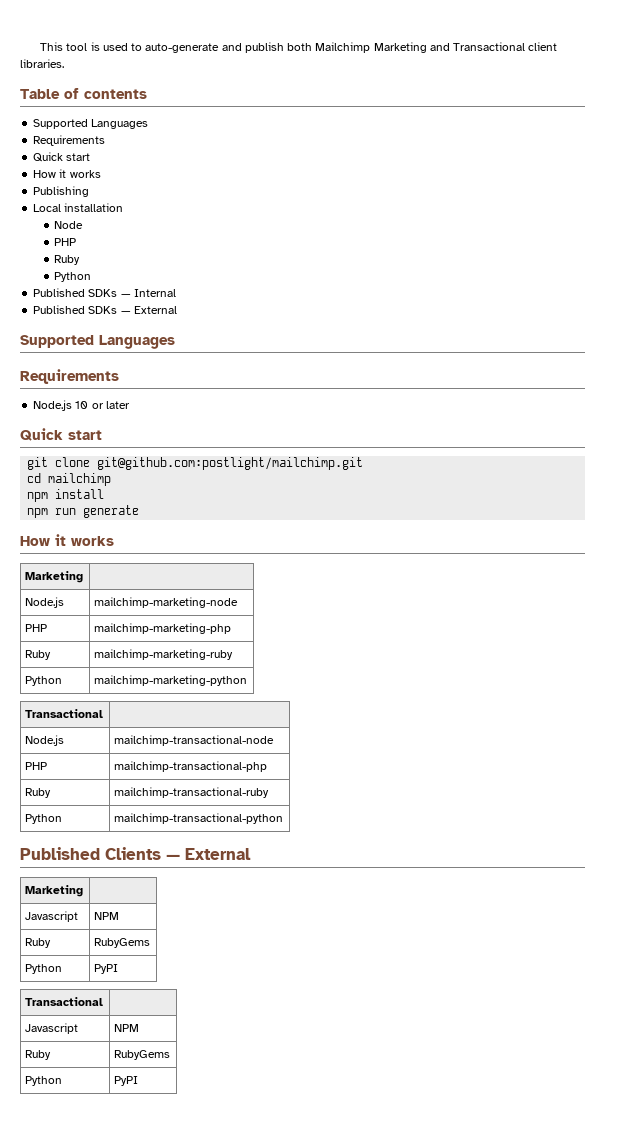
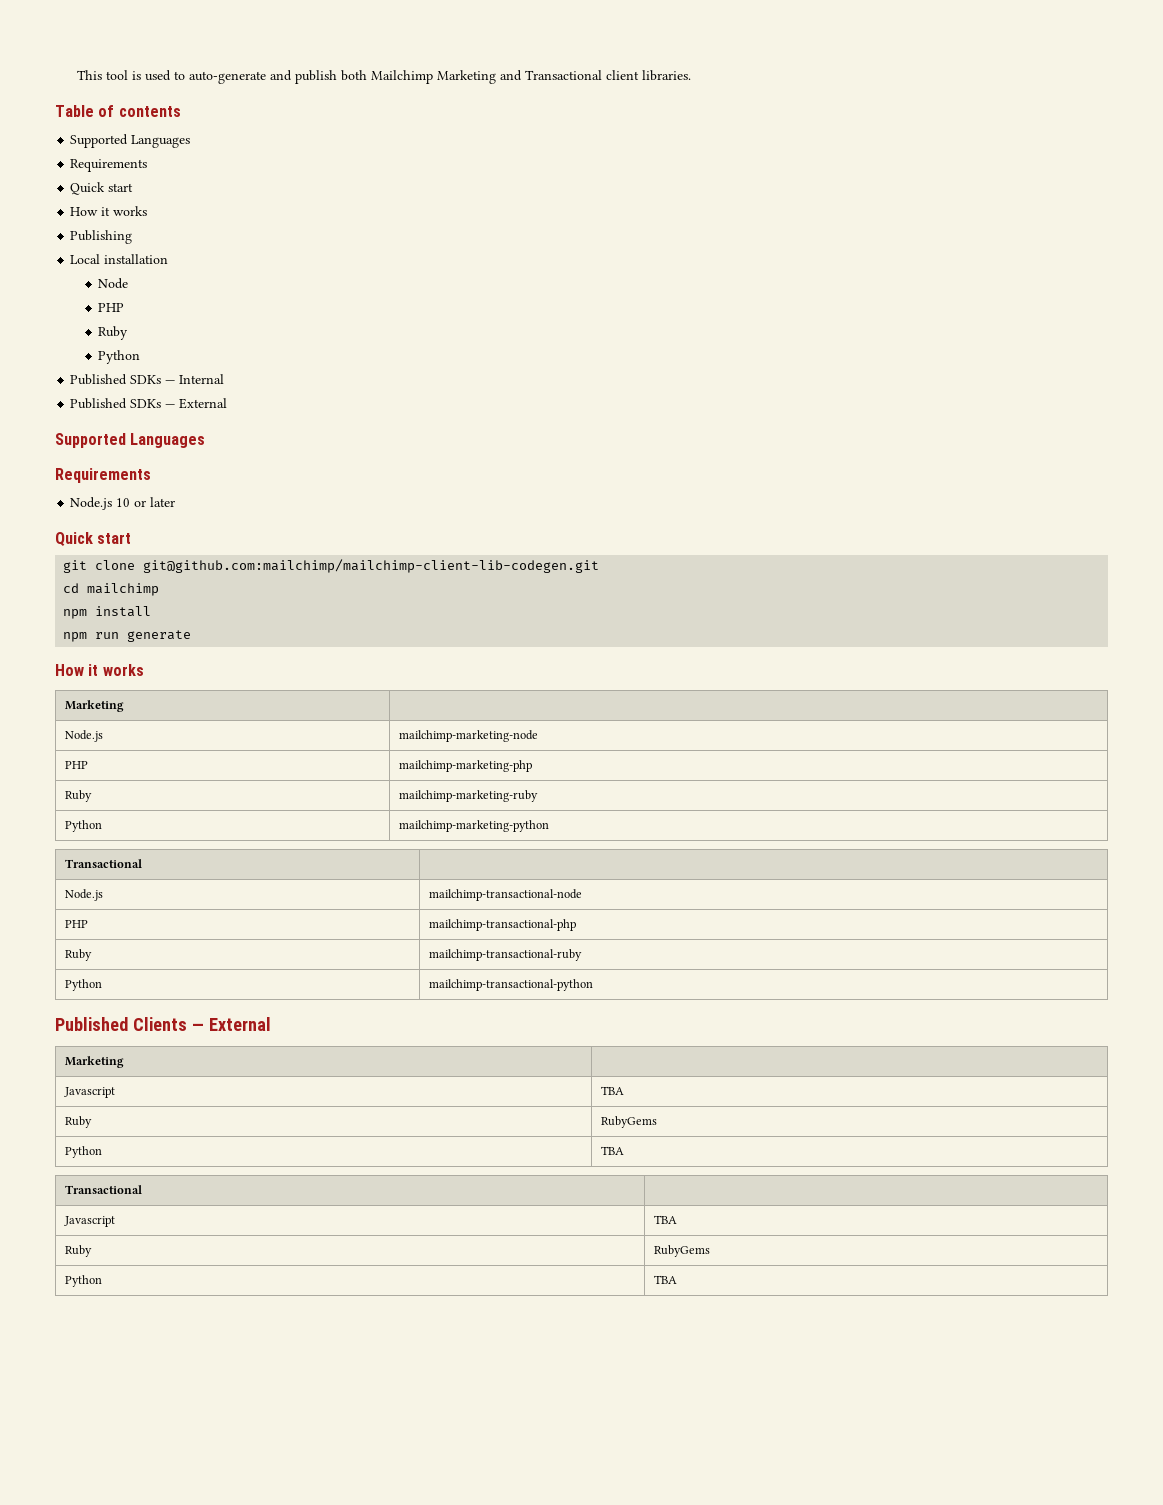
[97,457,364,470] git@github.com:postlight/mailchimp.git -> [143,559,600,573] git@github.com:mailchimp/mailchimp-client-lib-codegen.git
[94,912,120,920] [25,938,52,948] [94,938,151,948] [25,964,63,974] [94,964,119,974] NPM // Ruby | RubyGems // Python | PyPI -> [600,1086,624,1095] [64,1116,92,1128] [600,1116,657,1128] [64,1146,102,1158] [600,1146,624,1155] TBA // Ruby | RubyGems // Python | TBA
[114,1024,140,1032] [25,1050,52,1060] [114,1050,171,1060] [25,1076,63,1086] [114,1076,139,1086] NPM // Ruby | RubyGems // Python | PyPI -> [653,1215,677,1224] [64,1245,92,1257] [653,1245,710,1257] [64,1275,102,1287] [653,1275,677,1284] TBA // Ruby | RubyGems // Python | TBA

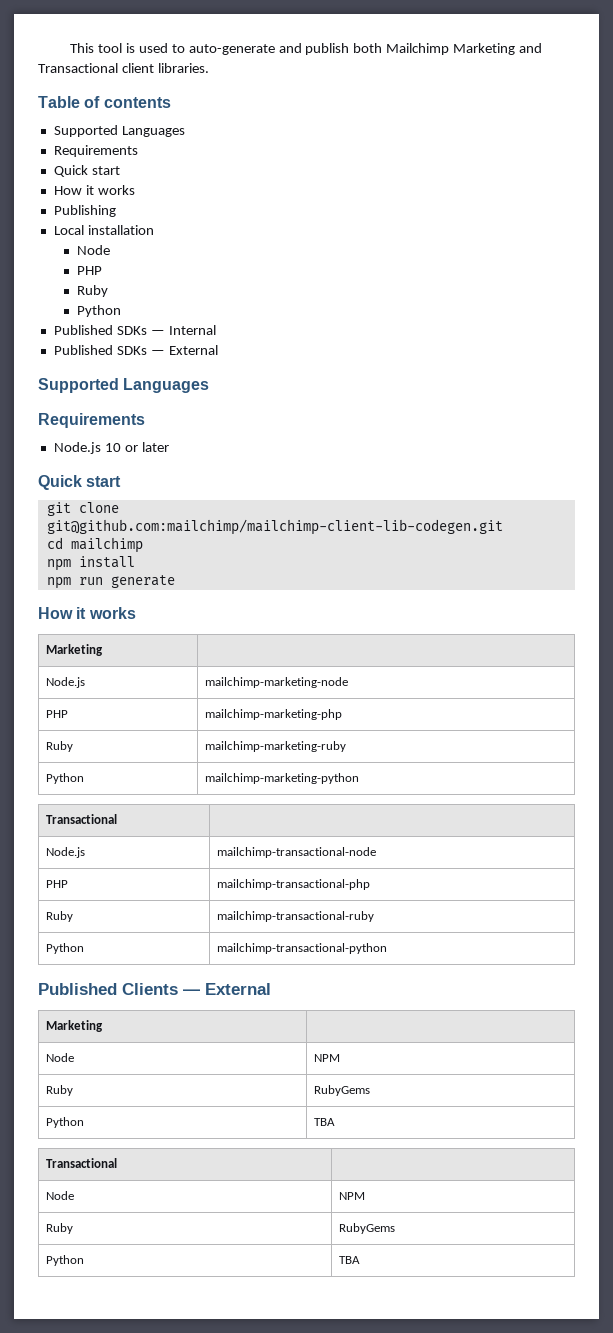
[63,1087,115,1098] [600,1086,624,1095] Javascript | TBA -> [45,1053,74,1062] [313,1054,340,1062] Node | NPM
[63,1216,115,1227] [653,1215,677,1224] Javascript | TBA -> [45,1191,74,1200] [338,1192,365,1200] Node | NPM

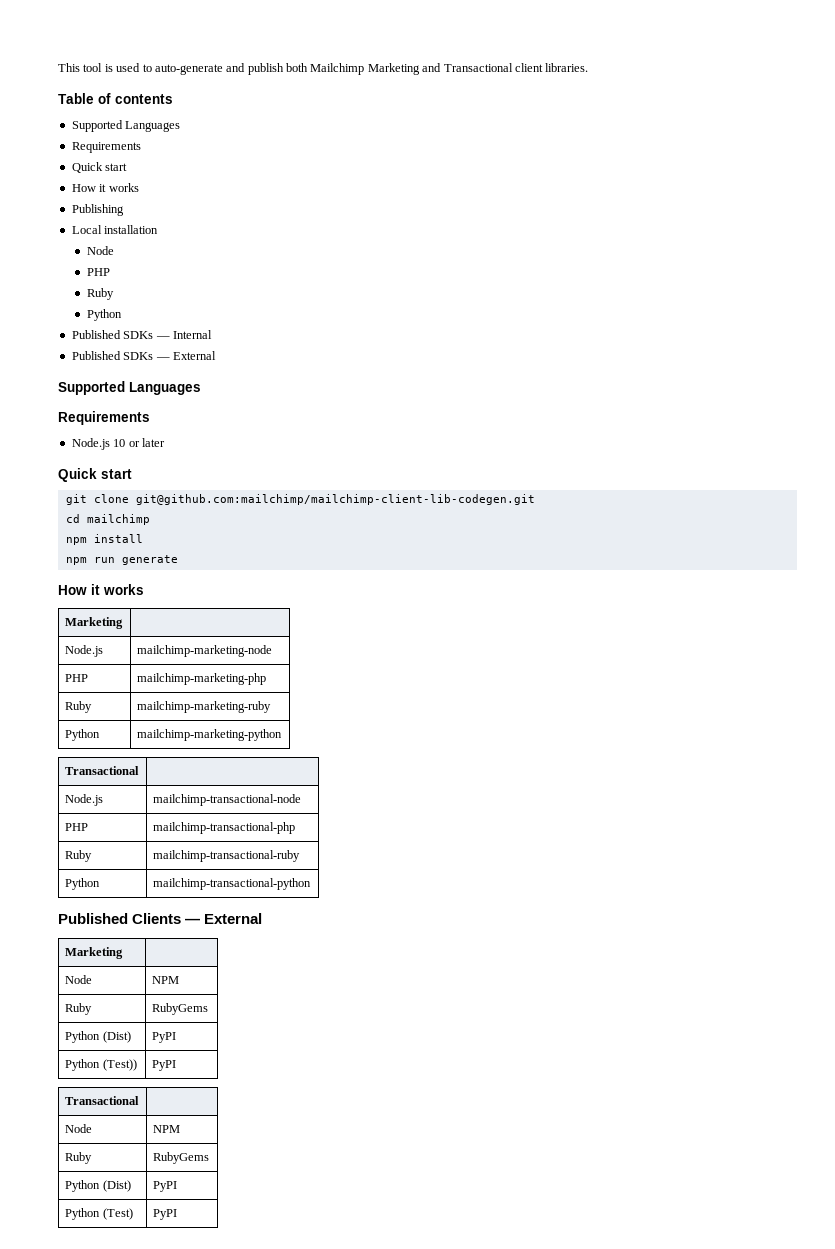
[313,1118,335,1126] | TBA -> [102,1031,131,1043] [152,1032,177,1043] [65,1059,137,1071] [152,1060,177,1071] (Dist) | PyPI // Python (Test)) | PyPI
[338,1256,360,1264] | TBA -> [102,1180,131,1192] [153,1181,178,1192] [65,1208,133,1220] [153,1209,178,1220] (Dist) | PyPI // Python (Test) | PyPI

